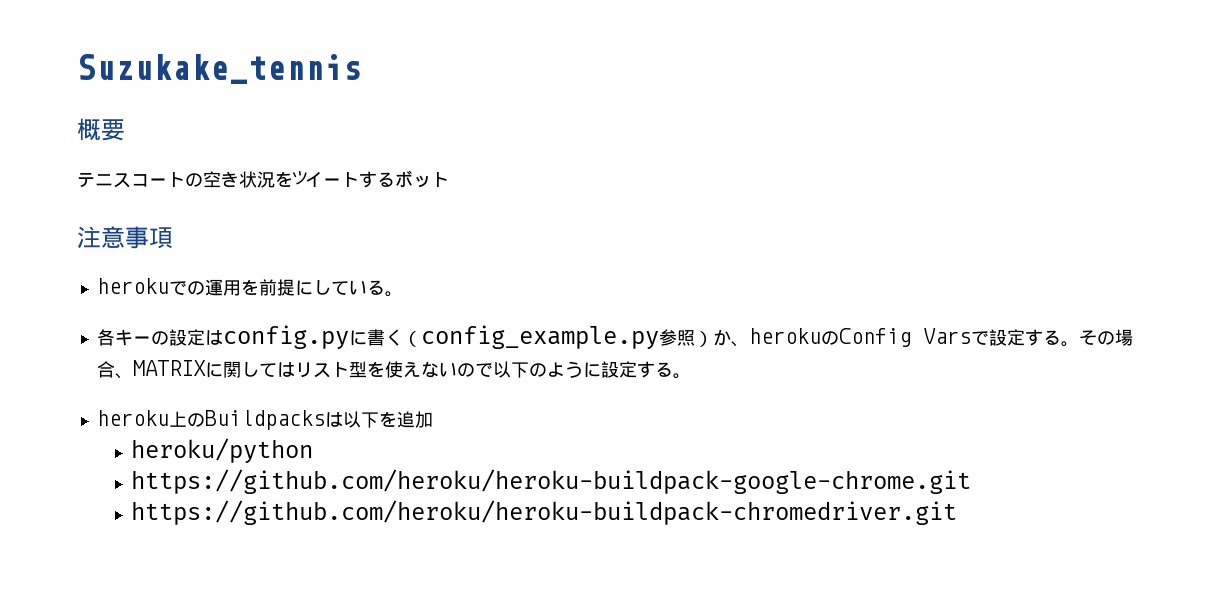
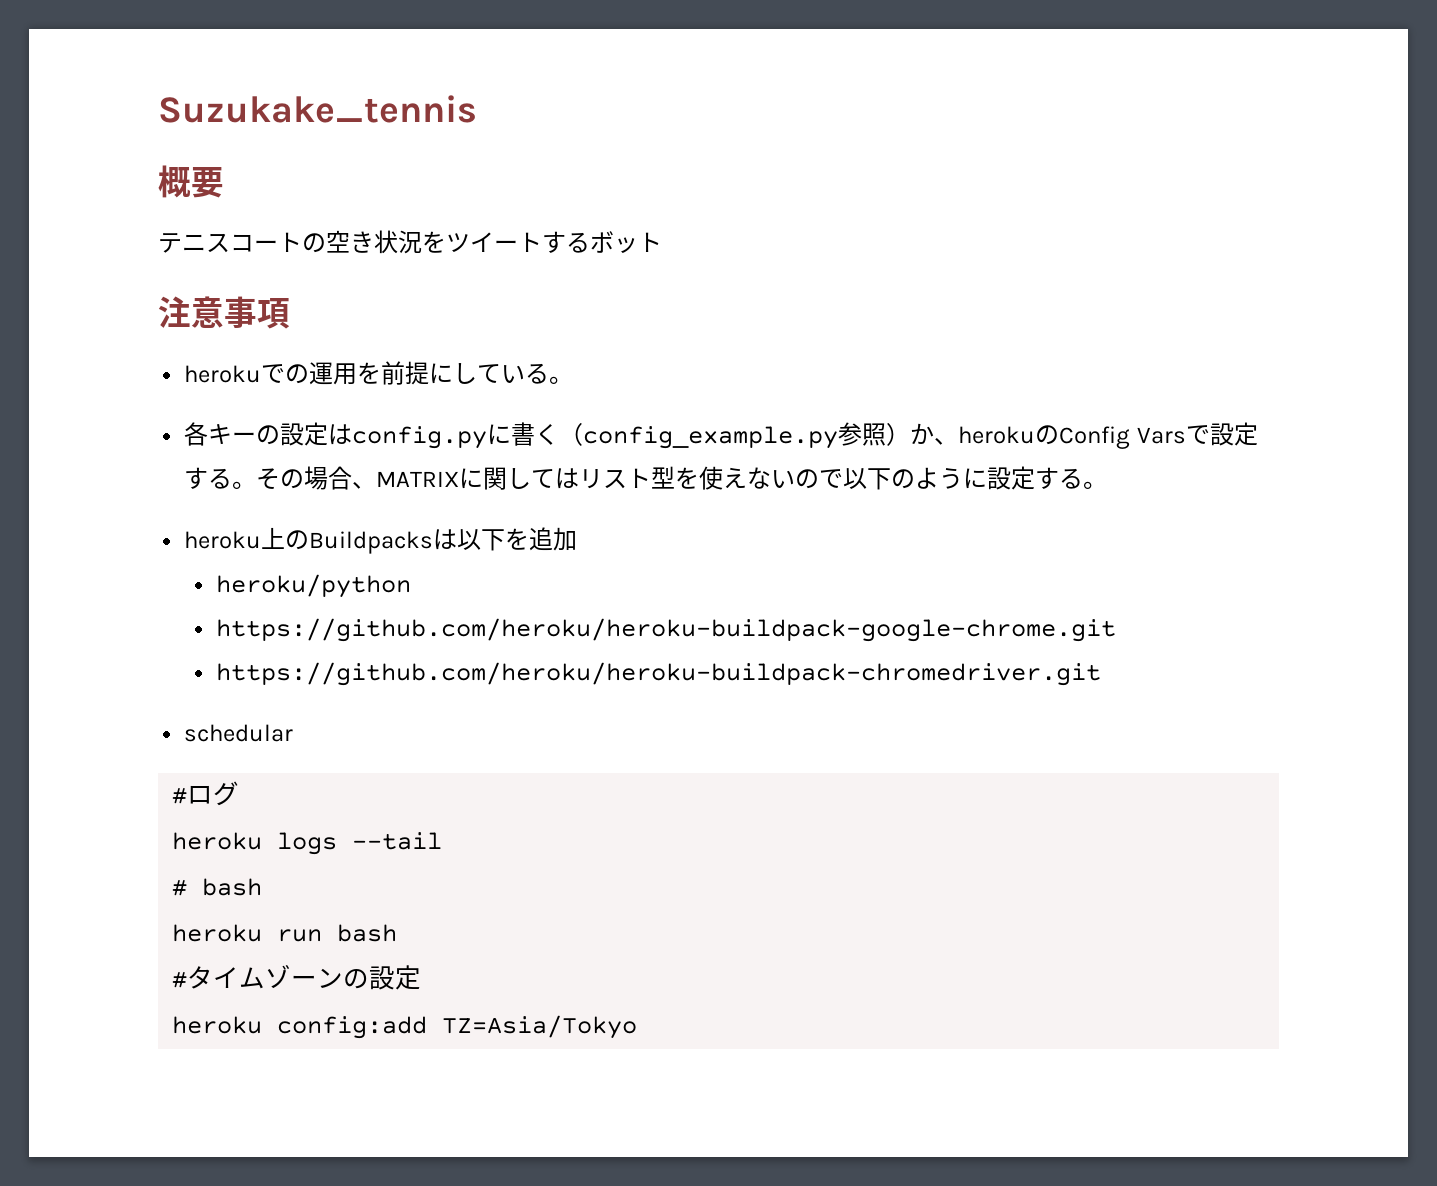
(958, 512) none -> [184,724,294,742] [172,781,240,806] [172,832,443,855] [172,878,263,896] [172,924,398,942] [172,965,422,990] [172,1015,638,1039] // schedular // #ログ // heroku logs --tail // # bash // heroku run bash // #タイムゾーンの設定 // heroku config:add TZ=Asia/Tokyo

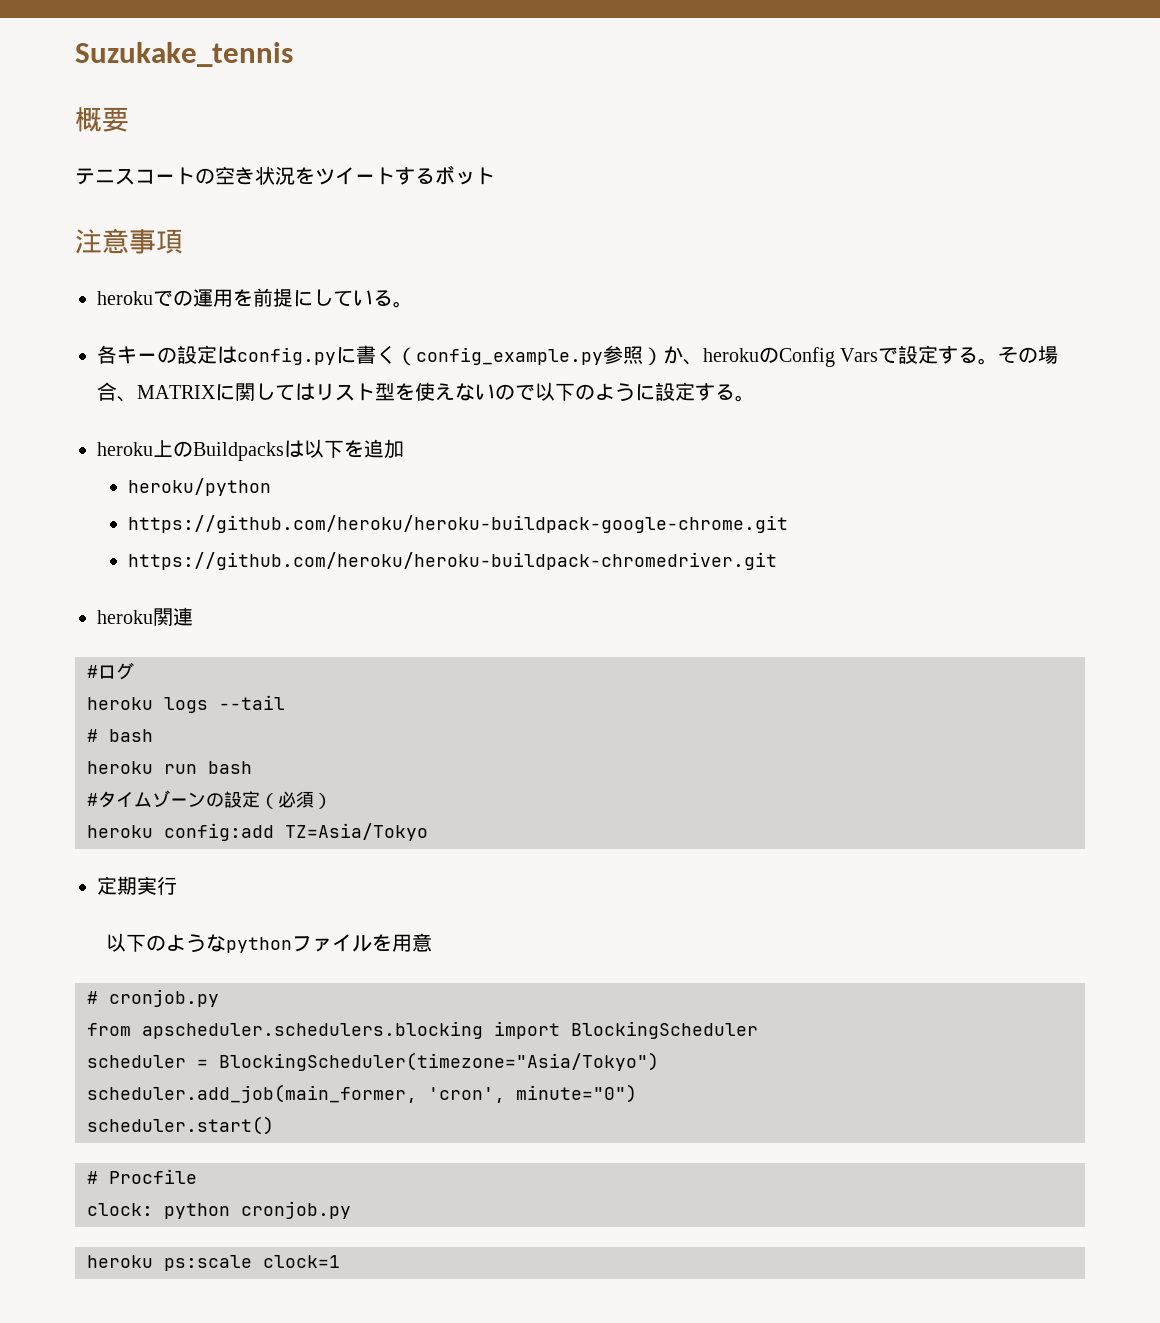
[184,724,294,742] schedular -> [97,607,193,626] heroku関連
(422, 977) none -> [260,791,332,809] （必須）
(638, 1027) none -> [97,876,177,895] [105,933,432,953] [87,989,219,1007] [87,1021,758,1039] [87,1052,659,1071] [87,1084,637,1103] [87,1116,274,1135] [87,1169,197,1184] [87,1201,351,1219] [87,1255,340,1271] // 定期実行 // 以下のようなpythonファイルを用意 // # cronjob.py // from apscheduler.schedulers.blocking import BlockingScheduler // scheduler = BlockingScheduler(timezone="Asia/Tokyo") // scheduler.add_job(main_former, 'cron', minute="0") // scheduler.start() // # Procfile // clock: python cronjob.py // heroku ps:scale clock=1

